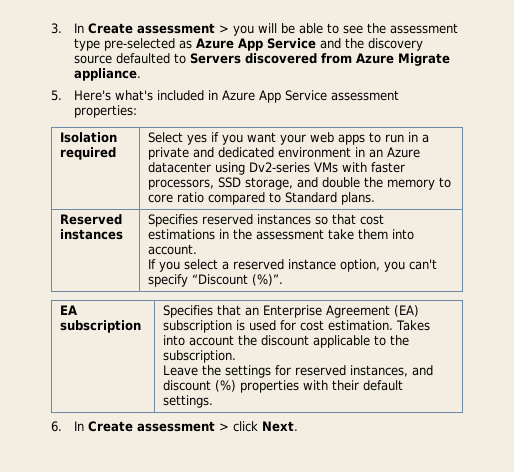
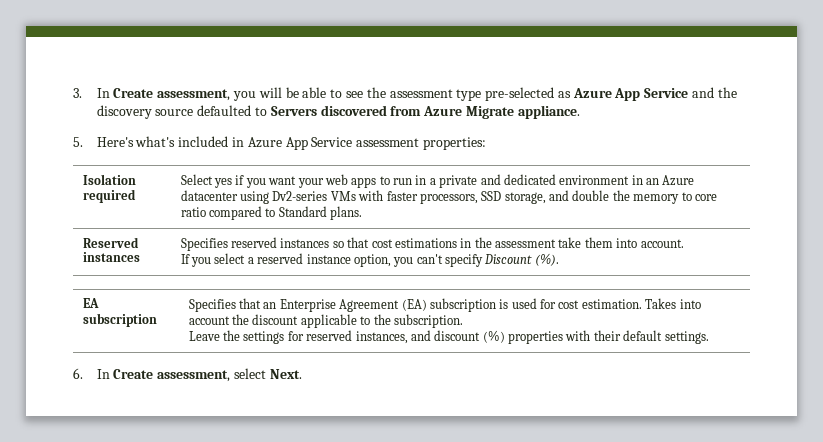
[136,23,229,34] assessment > -> [157,89,231,101] assessment,
[191,274,283,286] “Discount (%)”. -> [484,253,559,266] Discount (%).
[136,421,258,432] assessment > click -> [157,368,267,382] assessment, select

